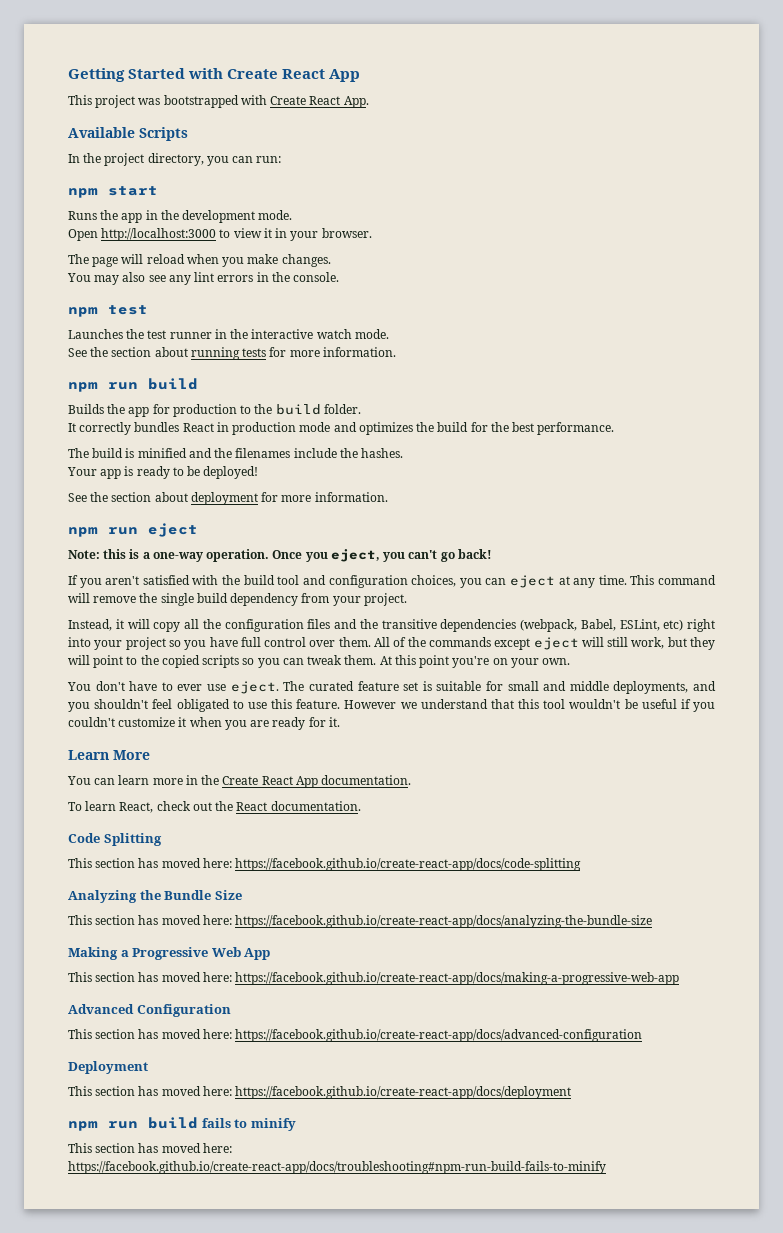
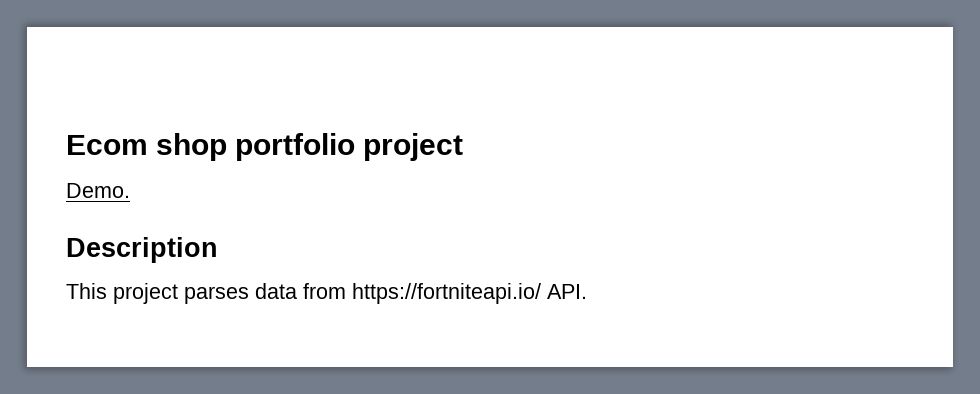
[68,68,361,82] [68,95,369,108] [68,127,188,141] [68,153,282,166] [68,186,158,198] [68,210,293,223] [68,228,372,241] [68,254,331,267] [67,272,340,285] [68,305,148,317] [68,329,389,339] [68,347,396,360] [68,378,198,392] [68,404,361,417] [68,422,615,435] [68,448,404,458] [67,466,259,479] [68,492,388,505] [68,523,198,537] [68,549,492,562] [68,575,716,588] [68,593,407,606] [68,619,715,632] [68,637,715,650] [68,655,571,668] [67,681,716,694] [68,699,715,712] [68,717,340,730] [68,750,150,760] [67,775,412,788] [68,801,361,813] [68,833,162,846] [68,858,582,871] [68,890,242,903] [68,915,653,928] [68,947,271,960] [68,972,680,985] [68,1004,231,1017] [68,1029,643,1042] [68,1061,148,1074] [68,1086,572,1099] [68,1117,296,1131] [68,1143,232,1153] [68,1161,606,1174] Getting Started with Create React App // This project was bootstrapped with Create React App. // Available Scripts // In the project directory, you can run: // npm start // Runs the app in the development mode. // Open http://localhost:3000 to view it in your browser. // The page will reload when you make changes. // You may also see any lint errors in the console. // npm test // Launches the test runner in the interactive watch mode. // See the section about running tests for more information. // npm run build // Builds the app for production to the build folder. // It correctly bundles React in production mode and optimizes the build for the best performance. // The build is minified and the filenames include the hashes. // Your app is ready to be deployed! // See the section about deployment for more information. // npm run eject // Note: this is a one-way operation. Once you eject, you can't go back! // If you aren't satisfied with the build tool and configuration choices, you can eject at any time. This command will remove the single build dependency from your project. // Instead, it will copy all the configuration files and the transitive dependencies (webpack, Babel, ESLint, etc) right into your project so you have full control over them. All of the commands except eject will still work, but they will point to the copied scripts so you can tweak them. At this point you're on your own. // You don't have to ever use eject. The curated feature set is suitable for small and middle deployments, and you shouldn't feel obligated to use this feature. However we understand that this tool wouldn't be useful if you couldn't customize it when you are ready for it. // Learn More // You can learn more in the Create React App documentation. // To learn React, check out the React documentation. // Code Splitting // This section has moved here: https://facebook.github.io/create-react-app/docs/code-splitting // Analyzing the Bundle Size // This section has moved here: https://facebook.github.io/create-react-app/docs/analyzing-the-bundle-size // Making a Progressive Web App // This section has moved here: https://facebook.github.io/create-react-app/docs/making-a-progressive-web-app // Advanced Configuration // This section has moved here: https://facebook.github.io/create-react-app/docs/advanced-configuration // Deployment // This section has moved here: https://facebook.github.io/create-react-app/docs/deployment // npm run build fails to minify // This section has moved here: https://facebook.github.io/create-react-app/docs/troubleshooting#npm-run-build-fails-to-minify -> [66,133,464,161] [66,183,130,198] [66,237,218,263] [66,283,587,304] Ecom shop portfolio project // Demo. // Description // This project parses data from https://fortniteapi.io/ API.

